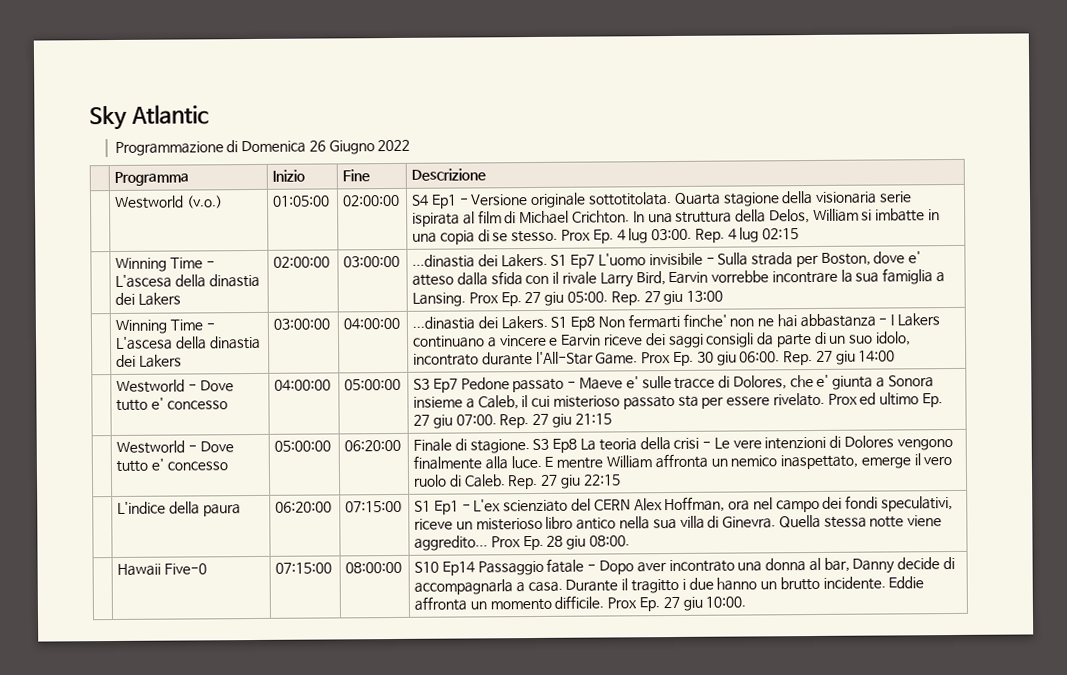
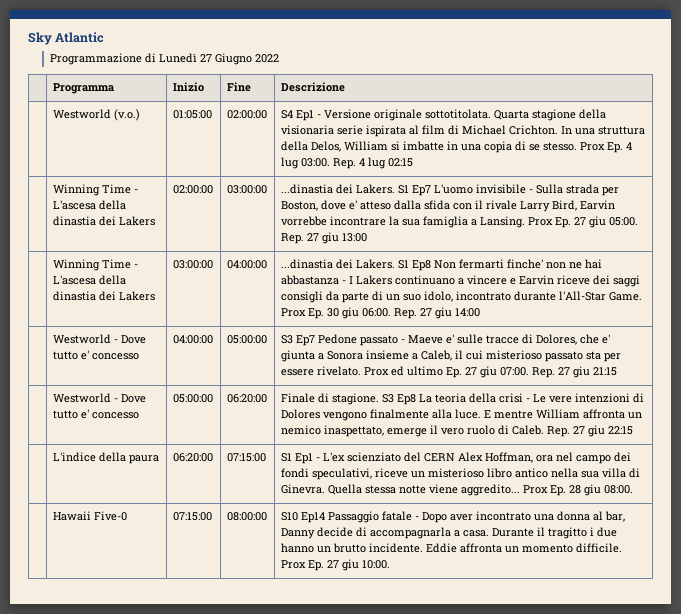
[241,140,326,154] Domenica 26 -> [158,53,212,63] Lunedì 27

